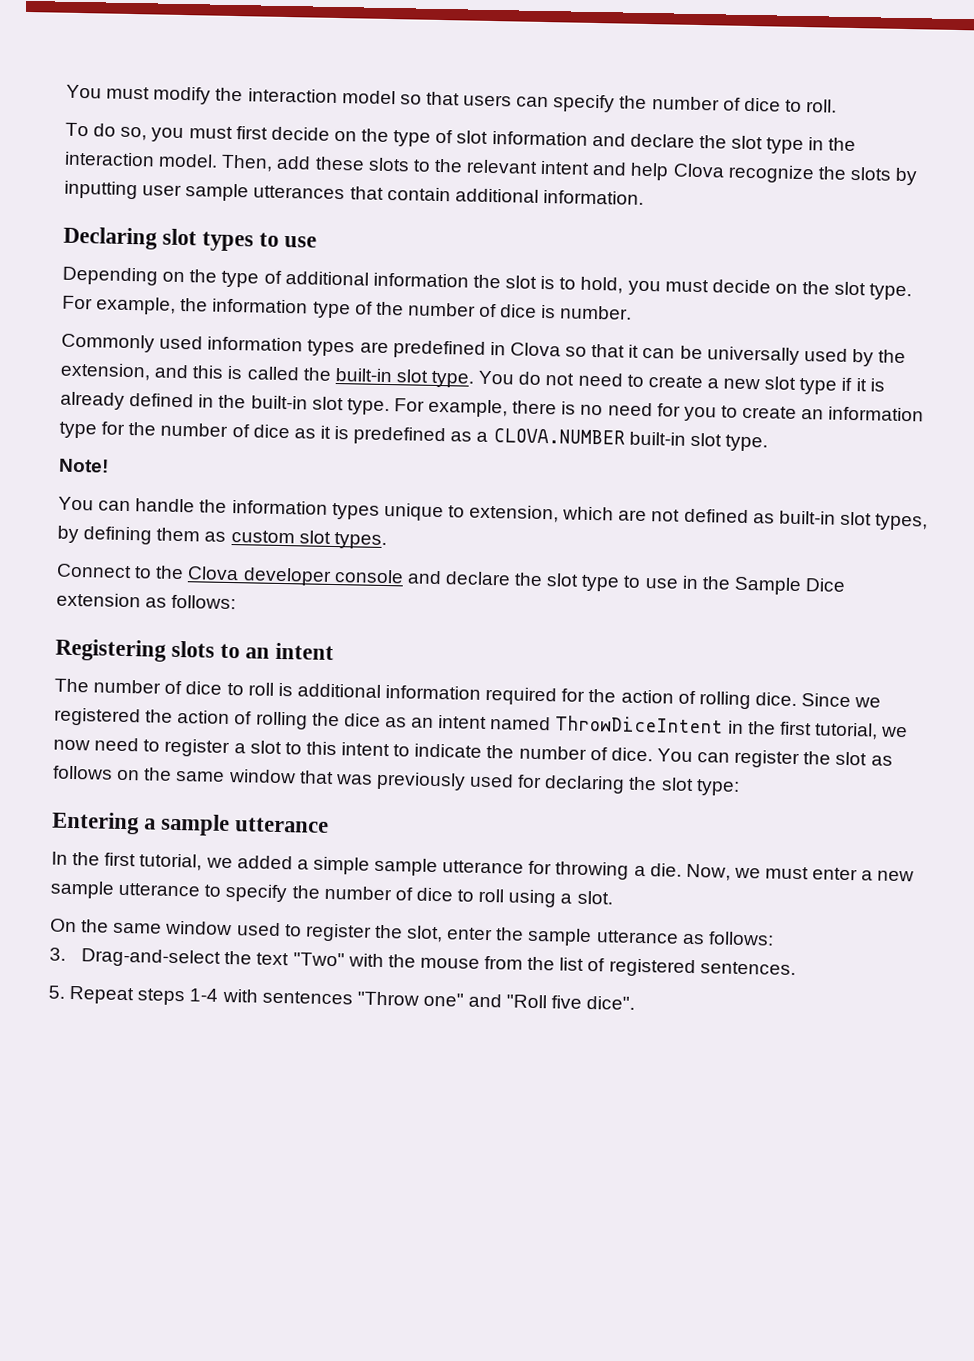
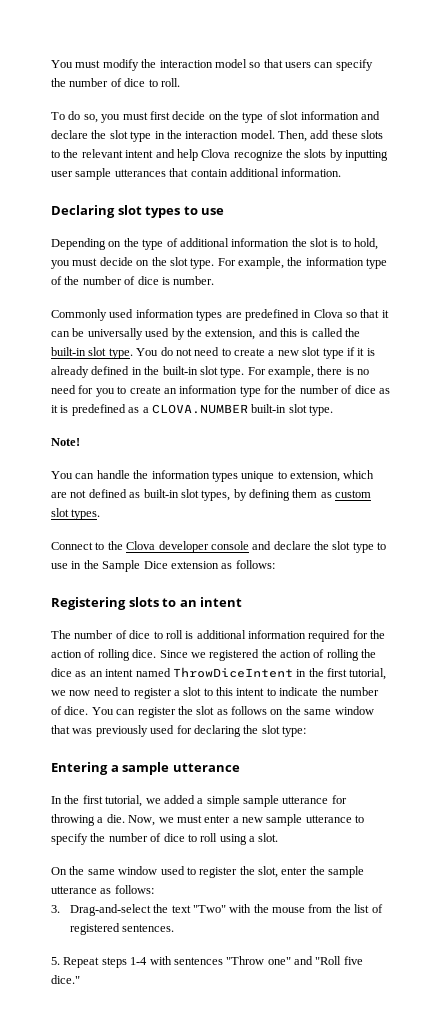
[586,995,636,1010] dice". -> [51,975,80,984] dice."

